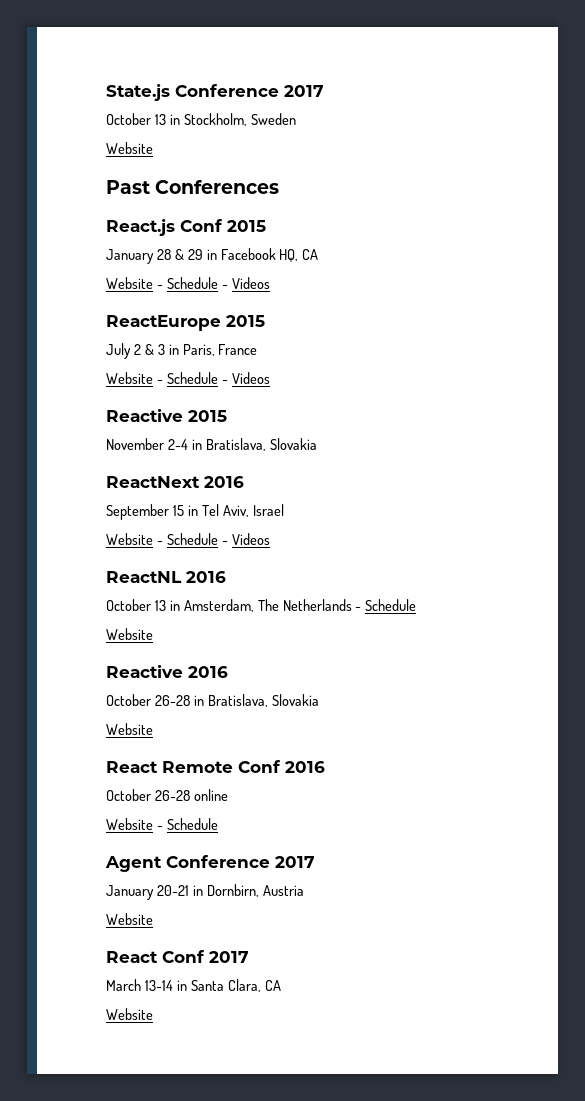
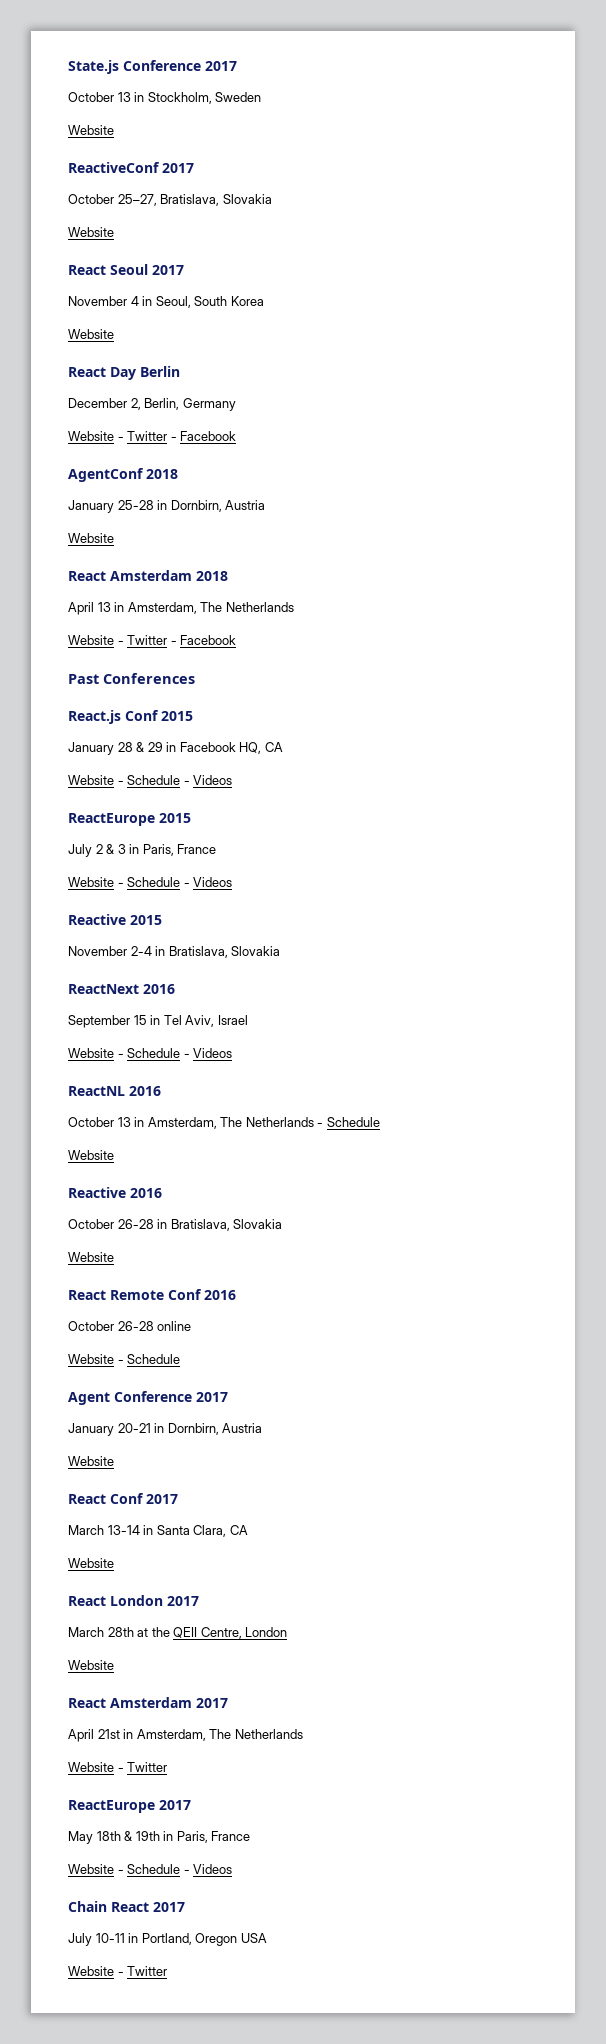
(153, 148) none -> [68,162,194,173] [68,194,272,206] [68,227,114,237] [68,264,184,275] [68,296,264,308] [68,329,114,339] [68,366,180,380] [68,398,236,411] [68,431,237,441] [68,468,178,482] [68,500,266,513] [68,533,114,543] [68,570,228,581] [68,602,294,615] [68,635,237,645] // ReactiveConf 2017 // October 25–27, Bratislava, Slovakia // Website // React Seoul 2017 // November 4 in Seoul, South Korea // Website // React Day Berlin // December 2, Berlin, Germany // Website - Twitter - Facebook // AgentConf 2018 // January 25-28 in Dornbirn, Austria // Website // React Amsterdam 2018 // April 13 in Amsterdam, The Netherlands // Website - Twitter - Facebook
(153, 1014) none -> [68,1595,199,1606] [68,1627,288,1639] [68,1660,114,1670] [68,1697,228,1708] [68,1729,303,1742] [68,1762,168,1772] [68,1800,191,1813] [68,1831,251,1844] [68,1864,233,1874] [68,1901,185,1912] [68,1933,267,1946] [68,1966,168,1976] // React London 2017 // March 28th at the QEII Centre, London // Website // React Amsterdam 2017 // April 21st in Amsterdam, The Netherlands // Website - Twitter // ReactEurope 2017 // May 18th & 19th in Paris, France // Website - Schedule - Videos // Chain React 2017 // July 10-11 in Portland, Oregon USA // Website - Twitter

